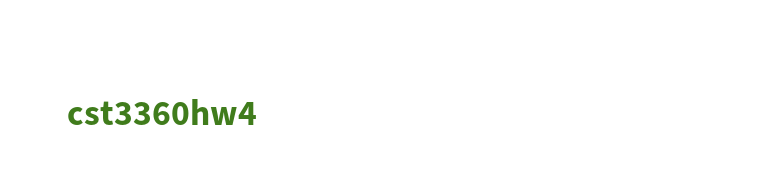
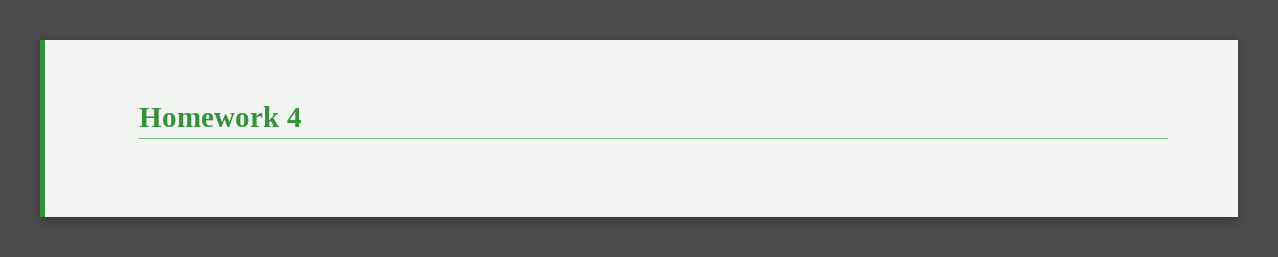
[67,99,257,125] cst3360hw4 -> [139,106,302,127] Homework 4

